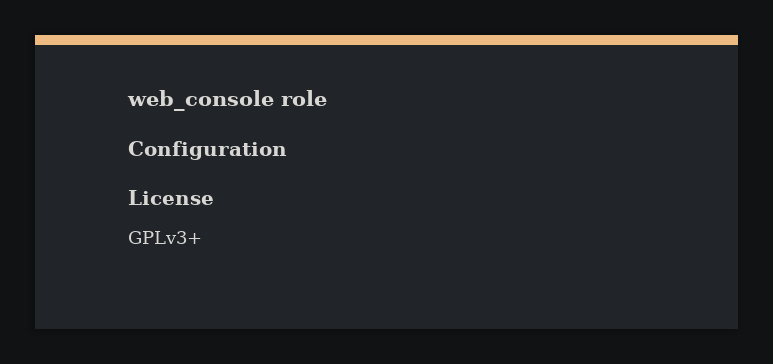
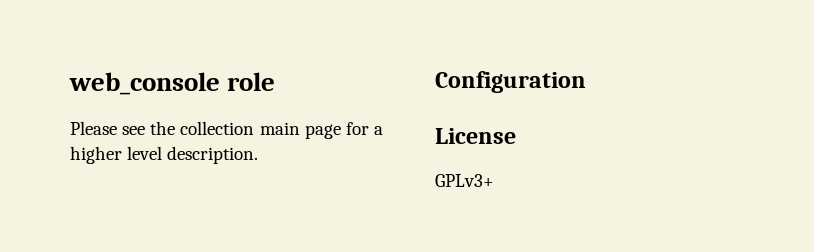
(327, 98) none -> [70,121,383,139] [70,146,259,164] // Please see the collection main page for a higher level description.

